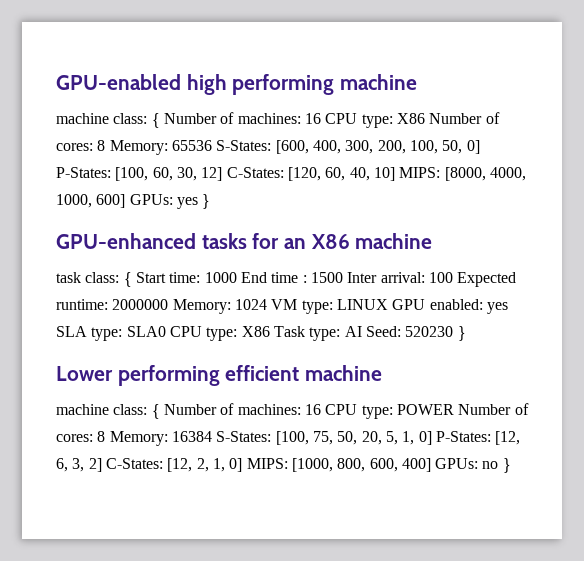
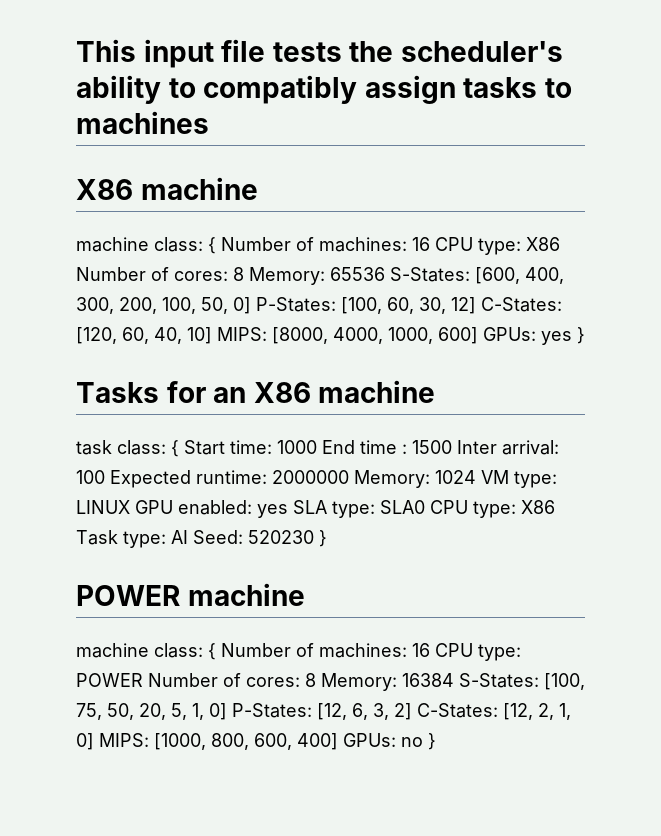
[56,74,335,95] GPU-enabled high performing -> [76,39,563,68] [76,75,572,104] [76,111,209,134] [76,179,133,200] This input file tests the scheduler's ability to compatibly assign tasks to machines // X86
[56,233,247,249] GPU-enhanced tasks -> [76,382,159,403] Tasks
[56,365,300,386] Lower performing efficient -> [76,585,180,606] POWER

